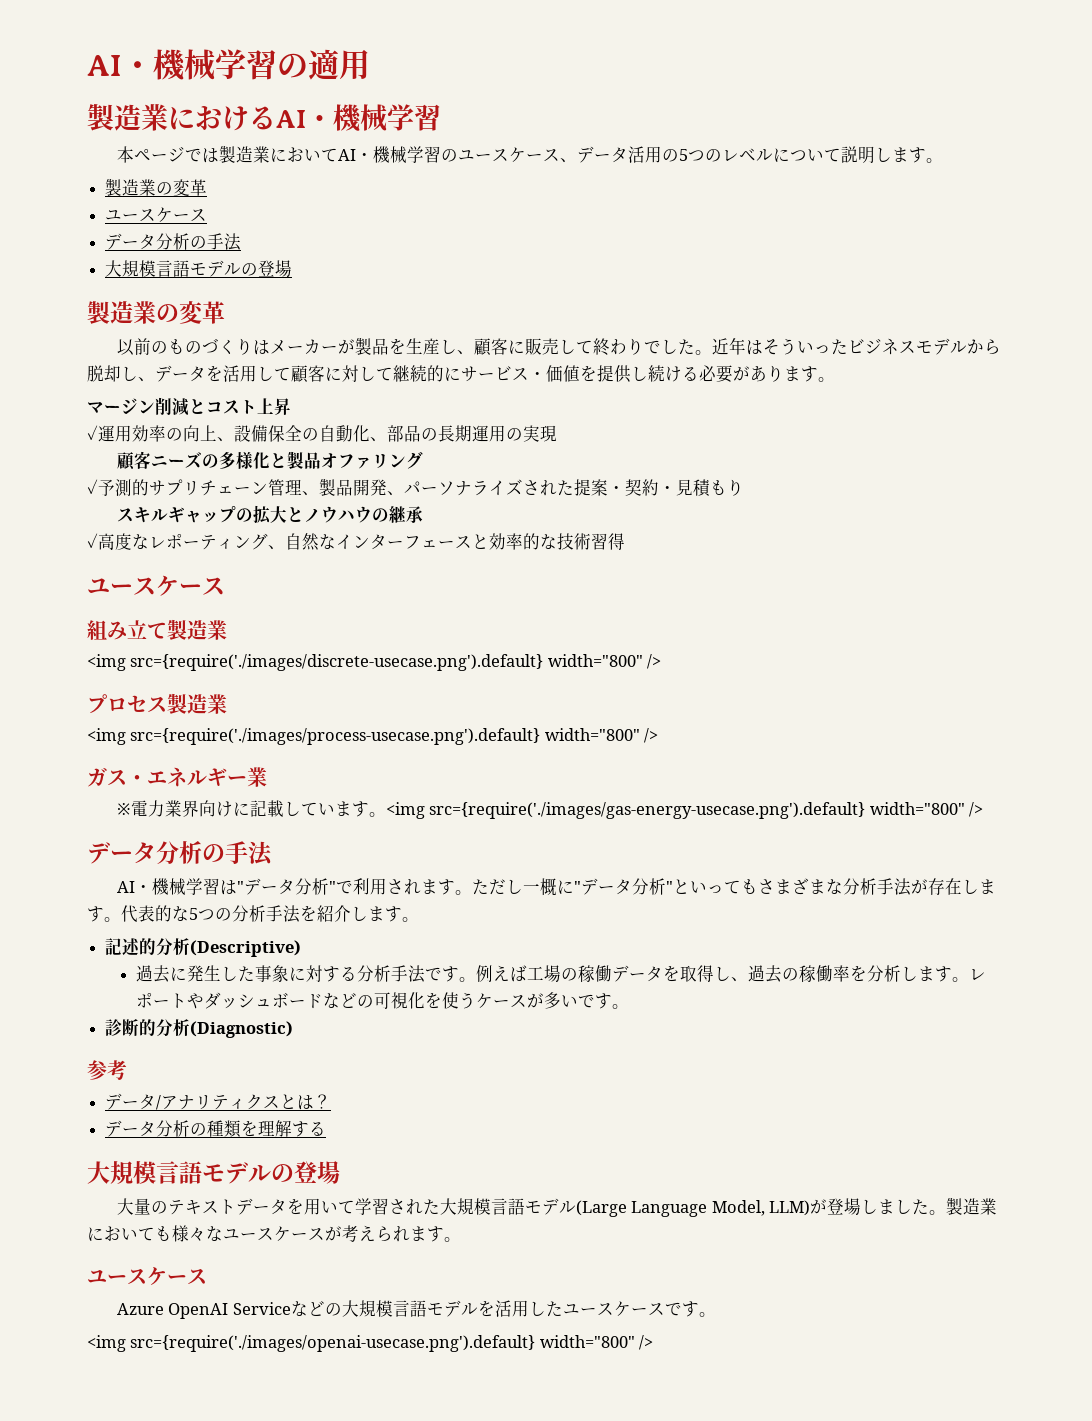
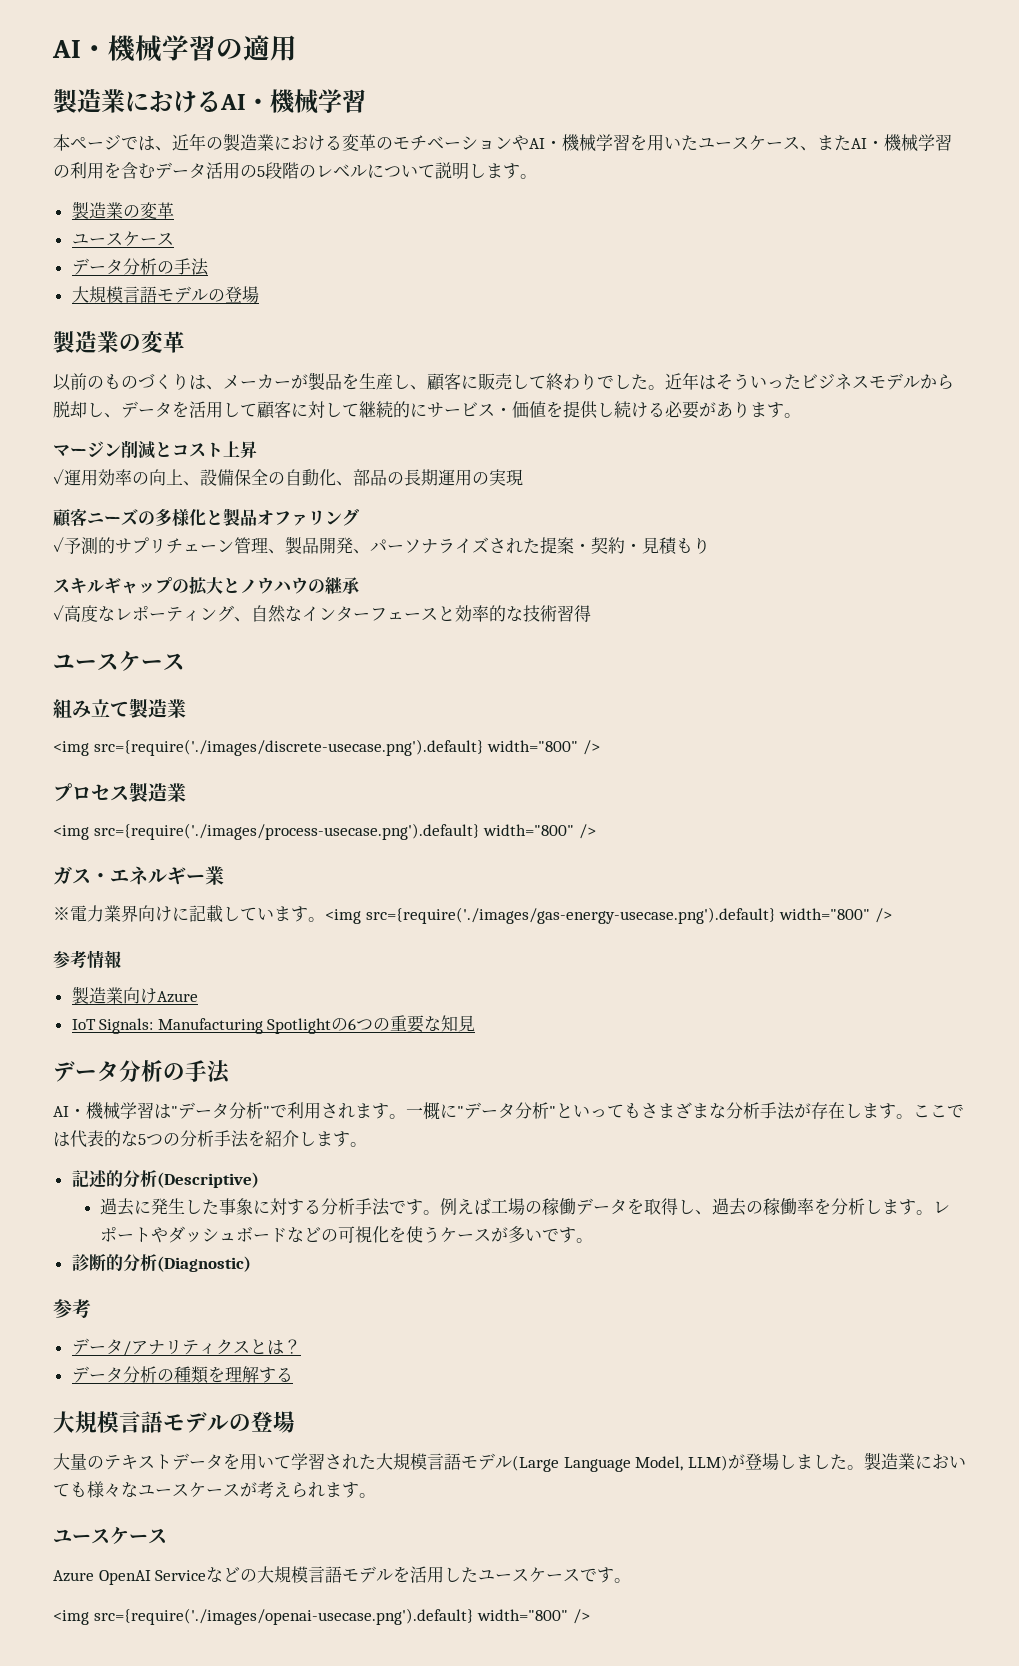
[218,145,577,164] 製造業においてAI・機械学習のユースケース、 -> [155,133,952,152] [53,162,155,179] 、近年の製造業における変革のモチベーションやAI・機械学習を用いたユースケース、またAI・機械学習の利用を含む
[687,150,705,161] つ -> [265,162,299,179] 段階
(270, 347) none -> [206,385,223,390] 、
(984, 809) none -> [53,950,121,968] [71,986,198,1004] [71,1015,476,1034] // 参考情報 // 製造業向けAzure // IoT Signals: Manufacturing Spotlightの6つの重要な知見
[471,879,523,895] ただし -> (406, 1116) none
(121, 919) none -> [913,1104,964,1118] [53,1132,70,1147] ここでは

